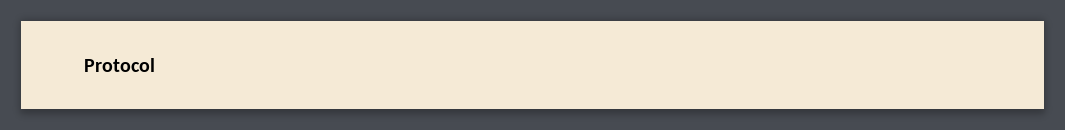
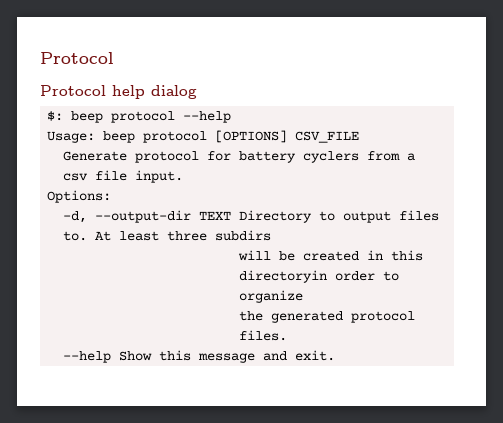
[84,58,155,72] Protocol -> [40,52,114,64] [40,85,197,99] [47,111,232,123] [47,130,360,143] [63,151,416,163] [63,170,184,183] [47,190,112,203] [63,210,440,223] [63,230,272,241] [238,250,424,261] [239,270,400,283] [239,290,304,303] [239,311,416,323] [239,330,288,341] [63,350,336,363] Protocol // Protocol help dialog // $: beep protocol --help // Usage: beep protocol [OPTIONS] CSV_FILE // Generate protocol for battery cyclers from a csv file input. // Options: // -d, --output-dir TEXT Directory to output files to. At least three subdirs // will be created in this directoryin order to organize // the generated protocol files. // --help Show this message and exit.

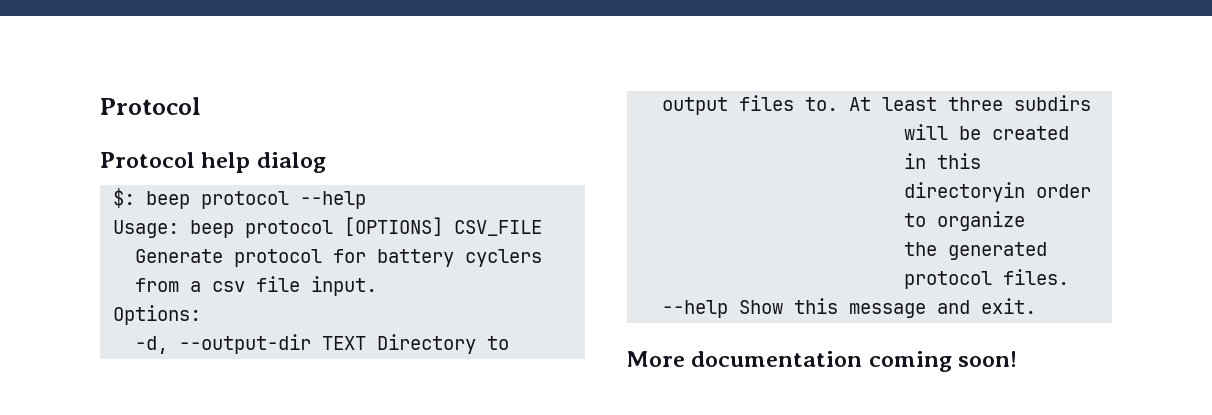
(336, 355) none -> [627,351,1018,372] // More documentation coming soon!

